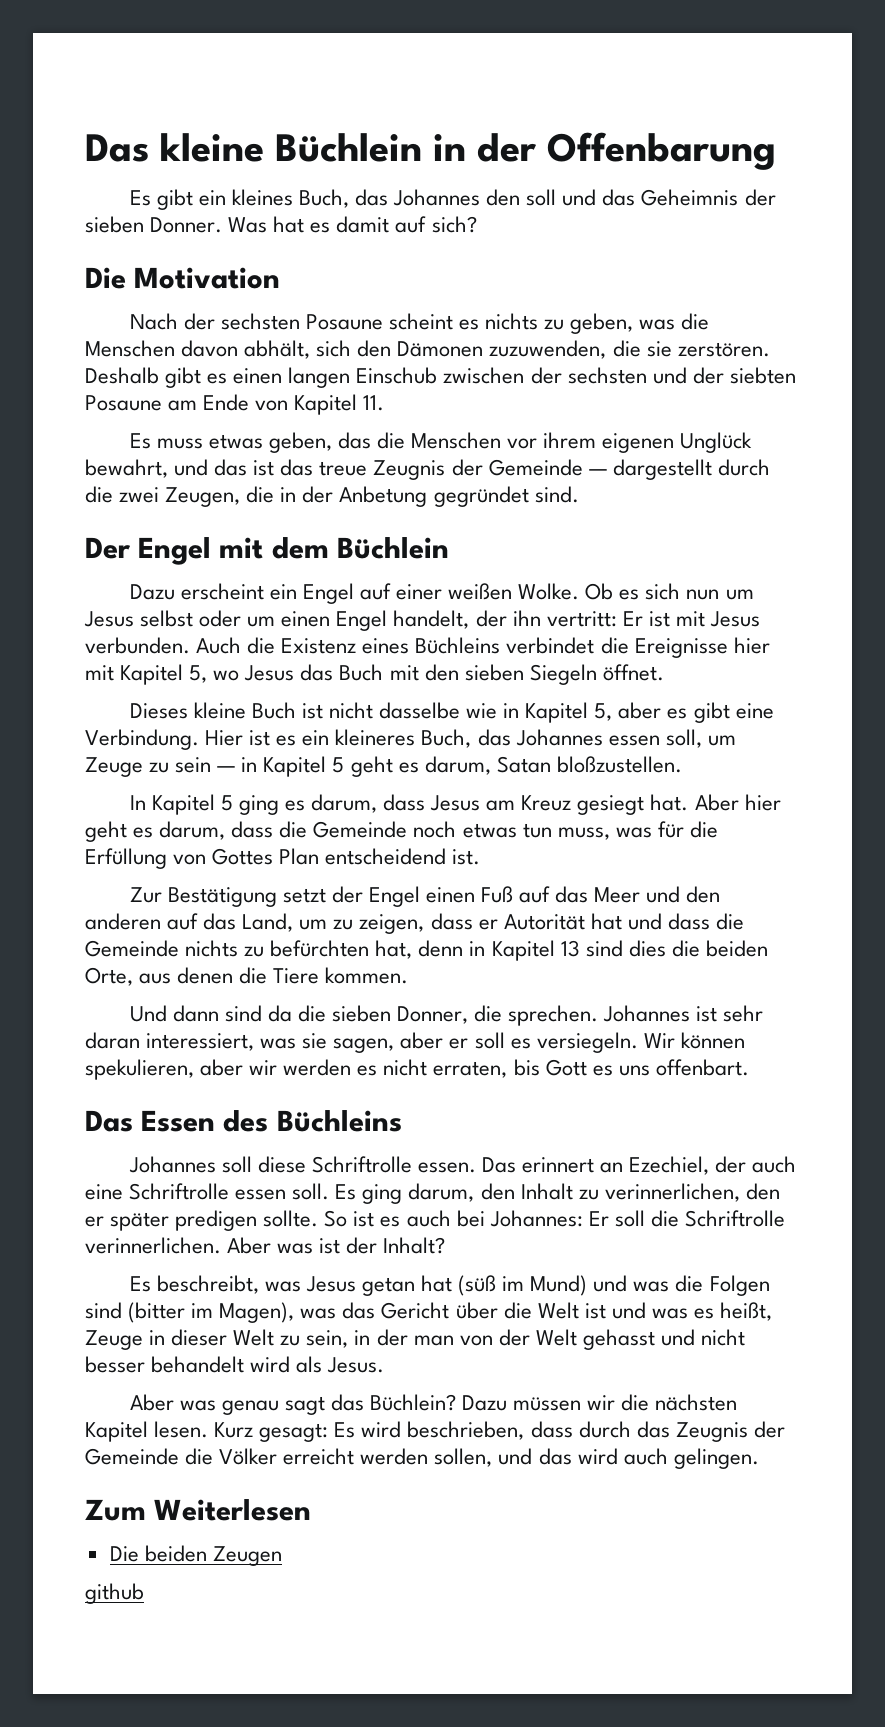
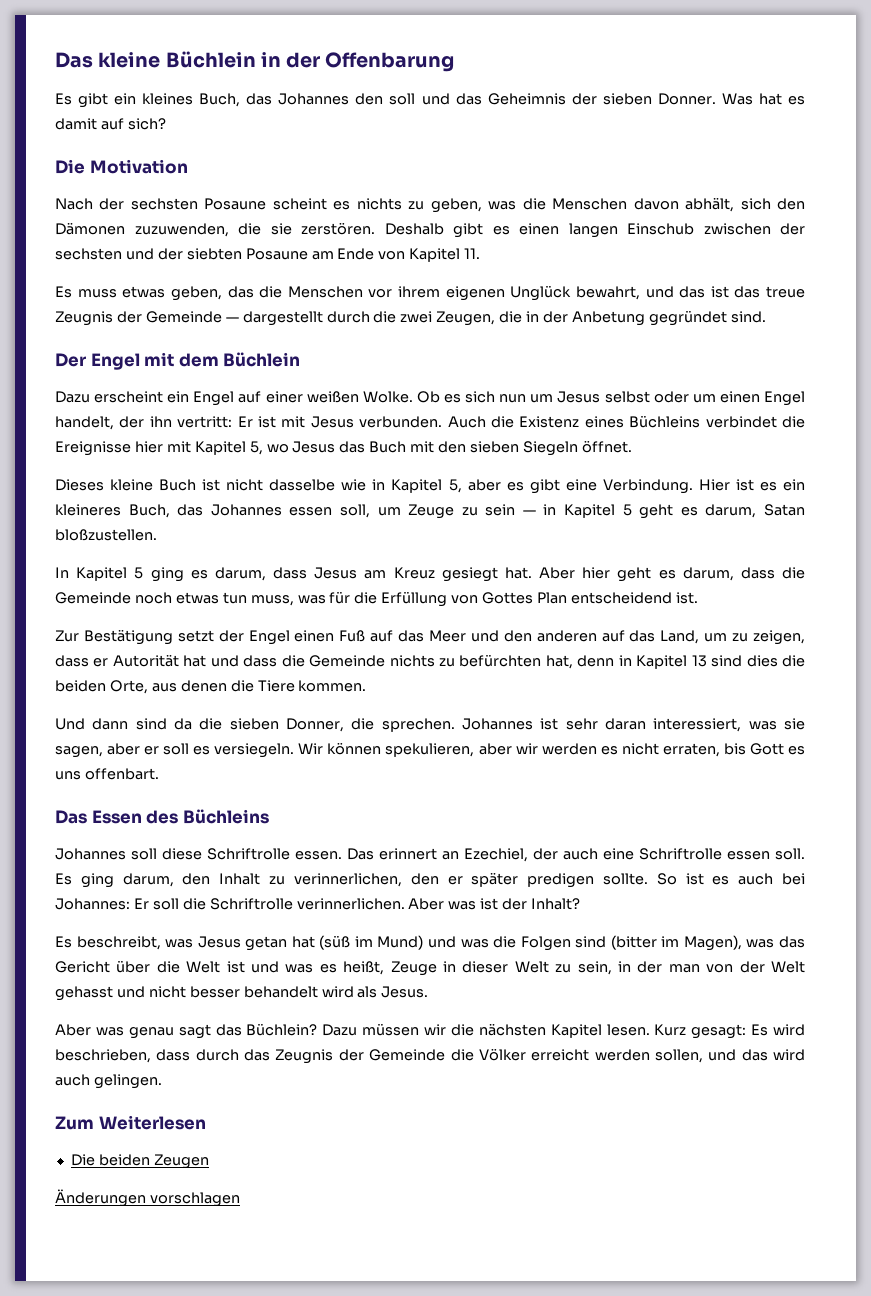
[85,1583,144,1604] github -> [55,1189,240,1207] Änderungen vorschlagen

